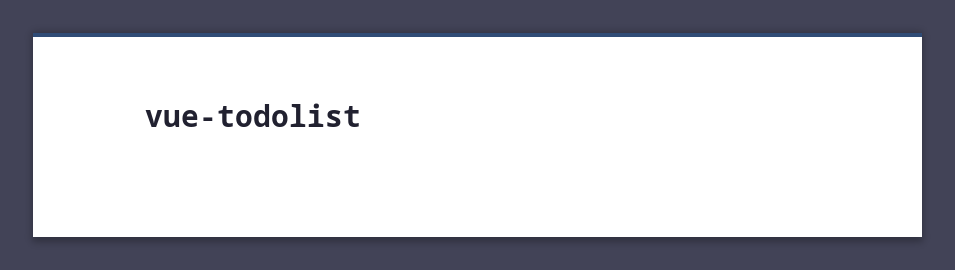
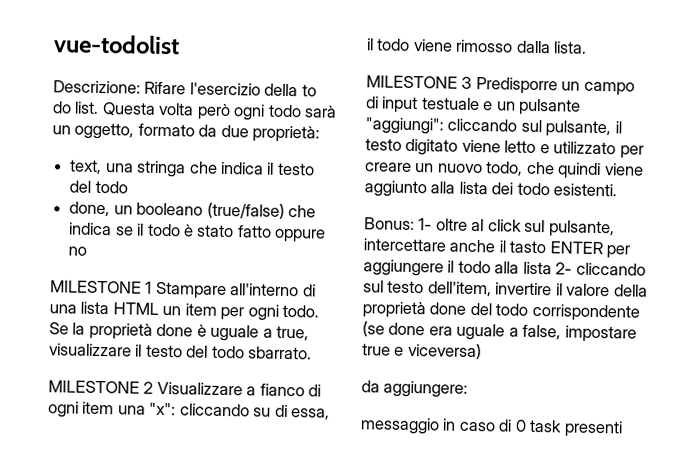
(361, 115) none -> [53,80,317,97] [52,101,338,121] [52,122,321,143] [69,159,315,178] [69,180,128,194] [69,201,316,219] [69,222,327,243] [68,246,88,256] [50,280,316,300] [49,301,320,321] [49,322,310,342] [49,343,313,360] [48,380,322,397] [48,401,331,420] [367,38,588,54] [366,75,635,96] [366,96,582,116] [365,117,622,138] [365,138,644,159] [365,161,644,180] [364,180,618,198] [364,217,615,238] [363,238,631,259] [363,259,646,277] [363,280,648,297] [362,301,640,322] [362,321,637,343] [362,342,482,360] [361,380,469,398] [360,417,623,438] // Descrizione: Rifare l'esercizio della to do list. Questa volta però ogni todo sarà un oggetto, formato da due proprietà: // text, una stringa che indica il testo del todo // done, un booleano (true/false) che indica se il todo è stato fatto oppure no // MILESTONE 1 Stampare all'interno di una lista HTML un item per ogni todo. Se la proprietà done è uguale a true, visualizzare il testo del todo sbarrato. // MILESTONE 2 Visualizzare a fianco di ogni item una "x": cliccando su di essa, il todo viene rimosso dalla lista. // MILESTONE 3 Predisporre un campo di input testuale e un pulsante "aggiungi": cliccando sul pulsante, il testo digitato viene letto e utilizzato per creare un nuovo todo, che quindi viene aggiunto alla lista dei todo esistenti. // Bonus: 1- oltre al click sul pulsante, intercettare anche il tasto ENTER per aggiungere il todo alla lista 2- cliccando sul testo dell'item, invertire il valore della proprietà done del todo corrispondente (se done era uguale a false, impostare true e viceversa) // da aggiungere: // messaggio in caso di 0 task presenti

